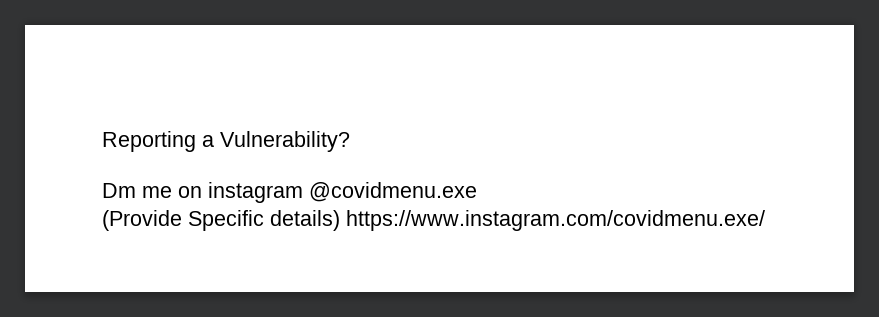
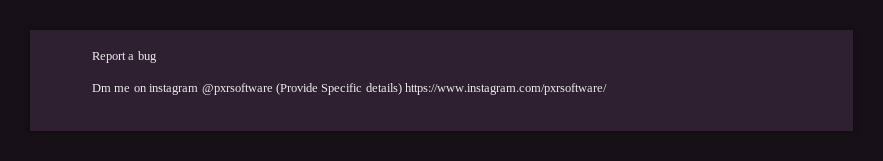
[102,131,350,152] Reporting a Vulnerability? -> [92,51,157,63] Report a bug
[309,182,477,202] @covidmenu.exe // -> [201,83,273,95] @pxrsoftware
[346,210,765,231] https://www.instagram.com/covidmenu.exe/ -> [405,83,607,95] https://www.instagram.com/pxrsoftware/

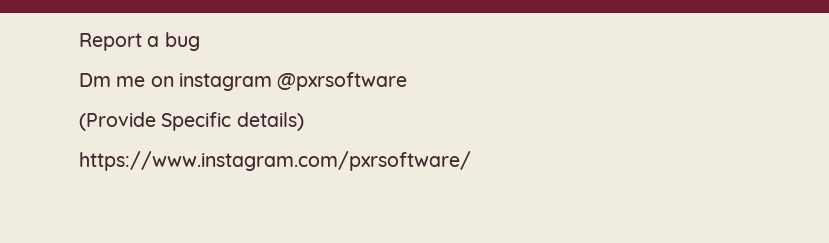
(273, 89) none -> (408, 81) //
(402, 89) none -> (304, 121) //

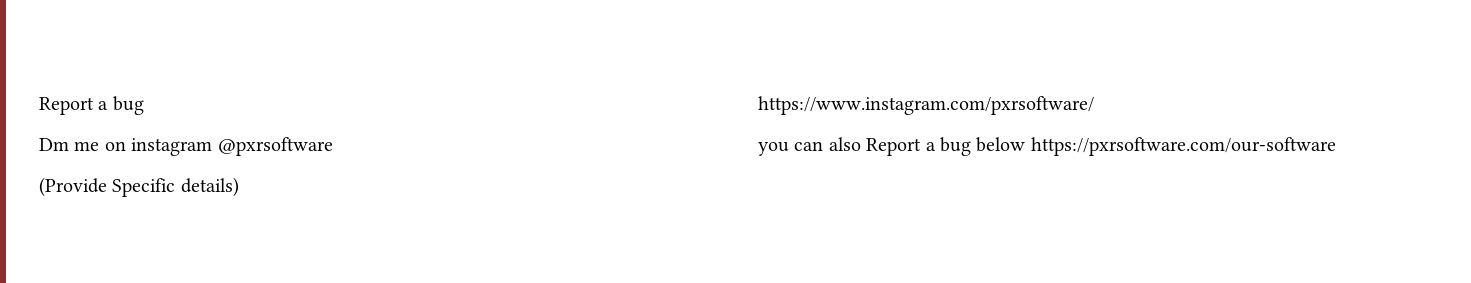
(471, 161) none -> [758,137,1336,156] // you can also Report a bug below https://pxrsoftware.com/our-software

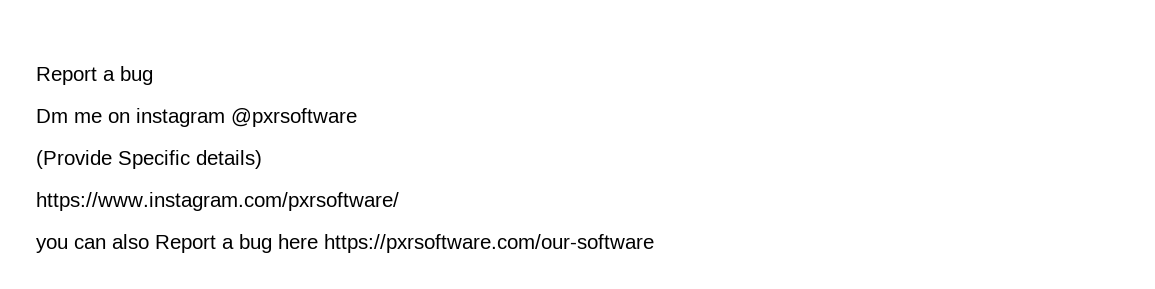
[976,137,1026,152] below -> [278,234,318,249] here

